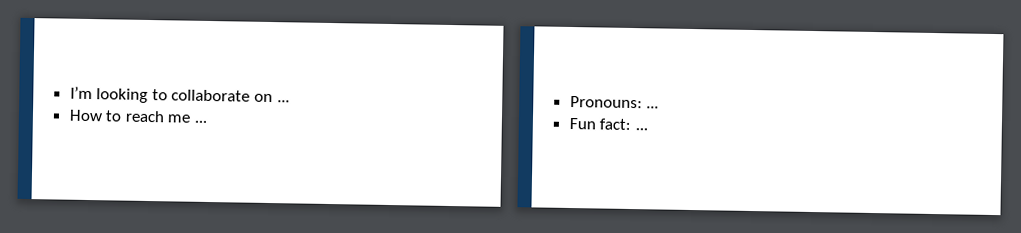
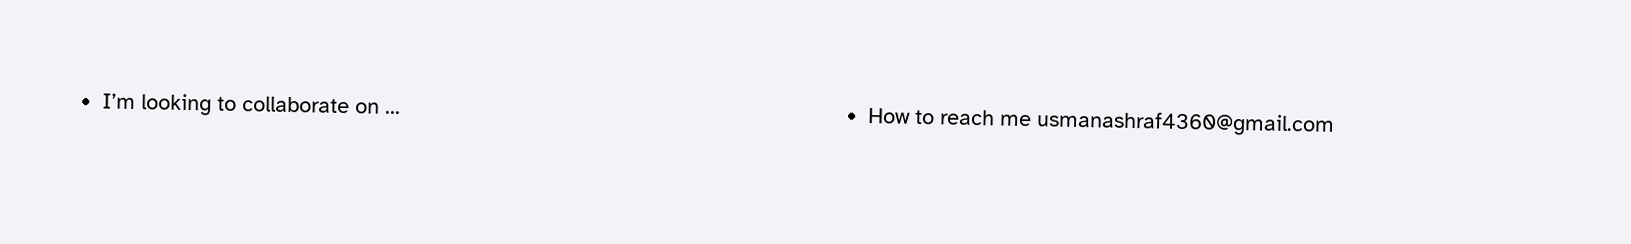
[194,120,208,123] [569,95,660,109] [568,117,648,131] ... // Pronouns: ... // Fun fact: ... -> [1036,110,1336,137] usmanashraf4360@gmail.com

